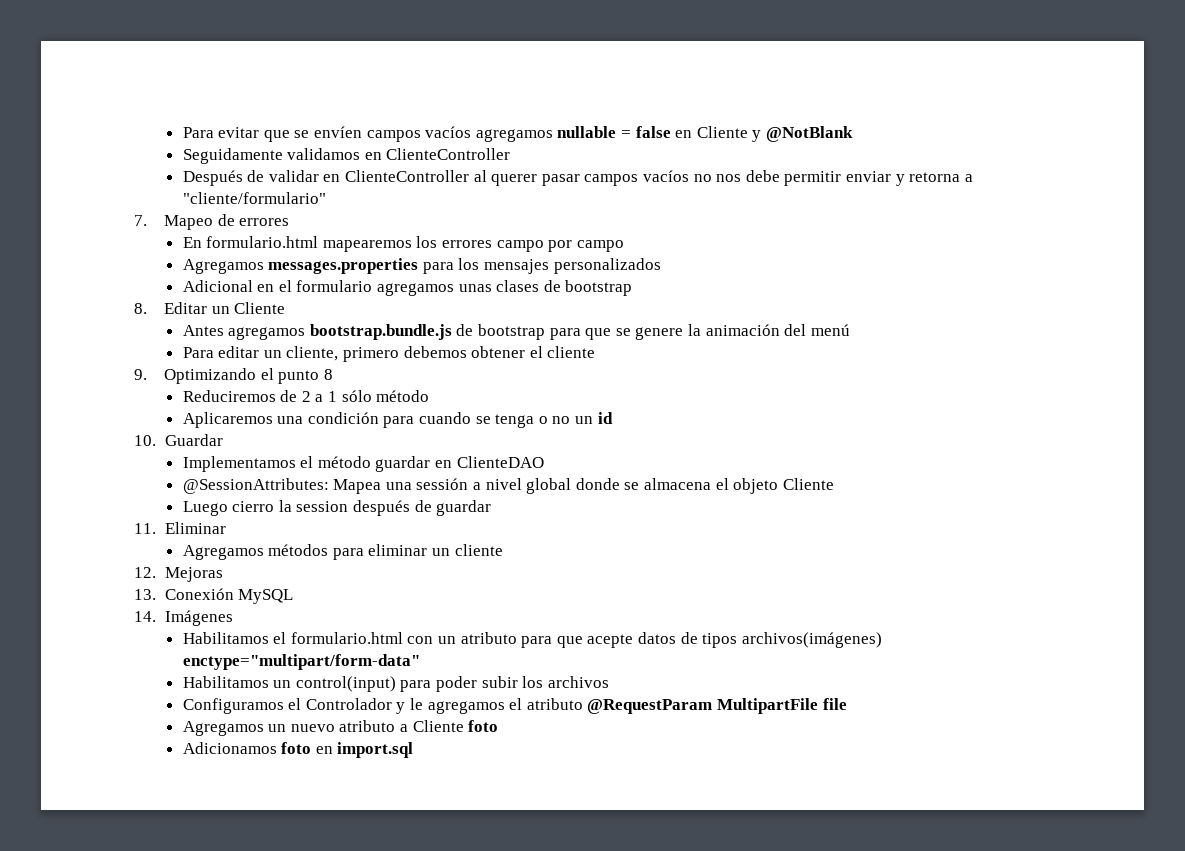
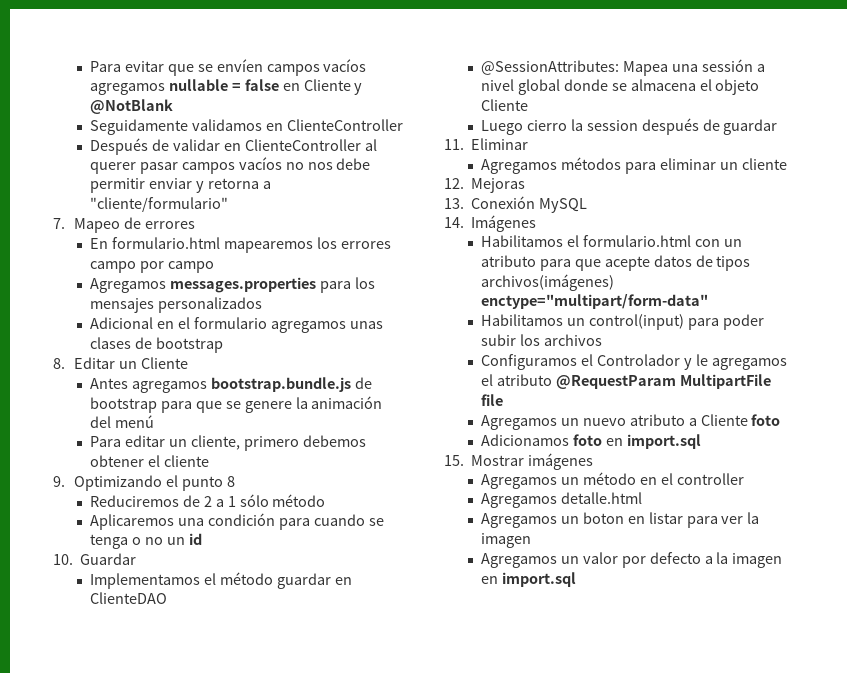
(414, 750) none -> [444,453,594,470] [480,472,744,489] [480,492,642,508] [480,512,760,528] [480,533,531,548] [480,552,783,568] [480,572,576,587] // 15. Mostrar imágenes // Agregamos un método en el controller // Agregamos detalle.html // Agregamos un boton en listar para ver la imagen // Agregamos un valor por defecto a la imagen en import.sql

